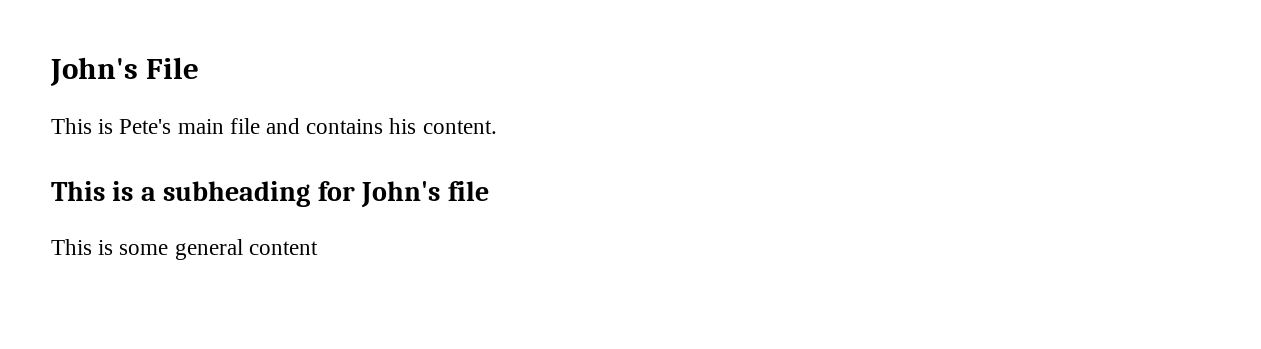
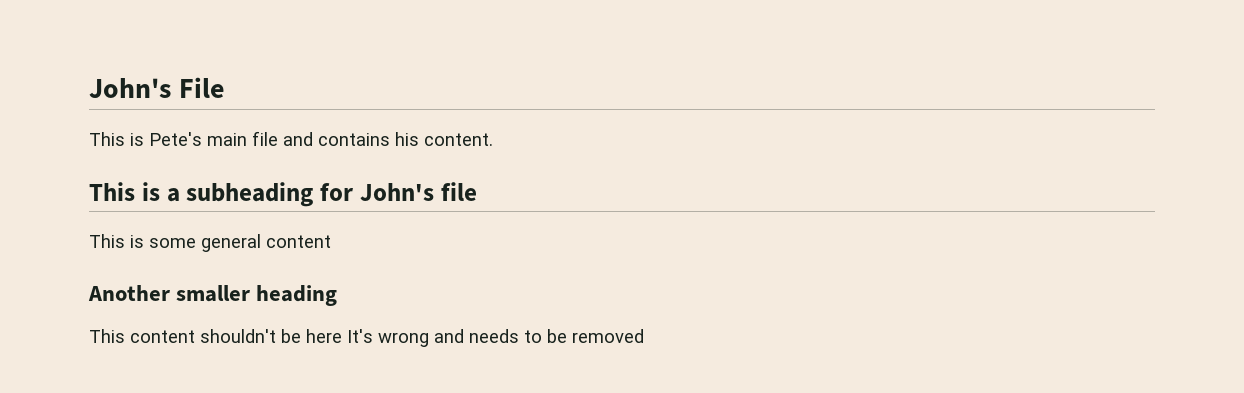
(318, 248) none -> [88,285,338,306] [89,329,644,347] // Another smaller heading // This content shouldn't be here It's wrong and needs to be removed

